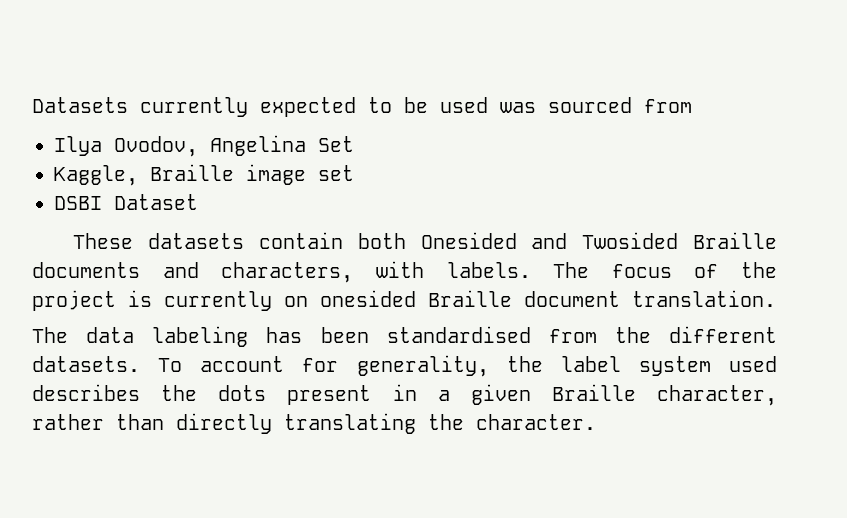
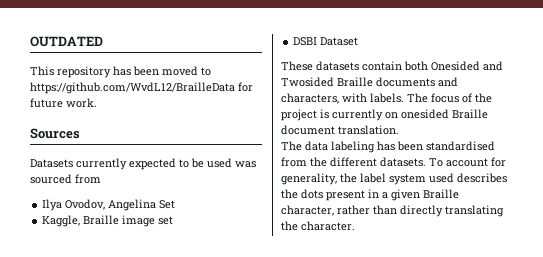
(32, 105) none -> [30,36,103,47] [30,66,211,78] [30,82,253,94] [30,98,97,108] [30,128,80,139] OUTDATED // This repository has been moved to https://github.com/WvdL12/BrailleData for future work. // Sources //

